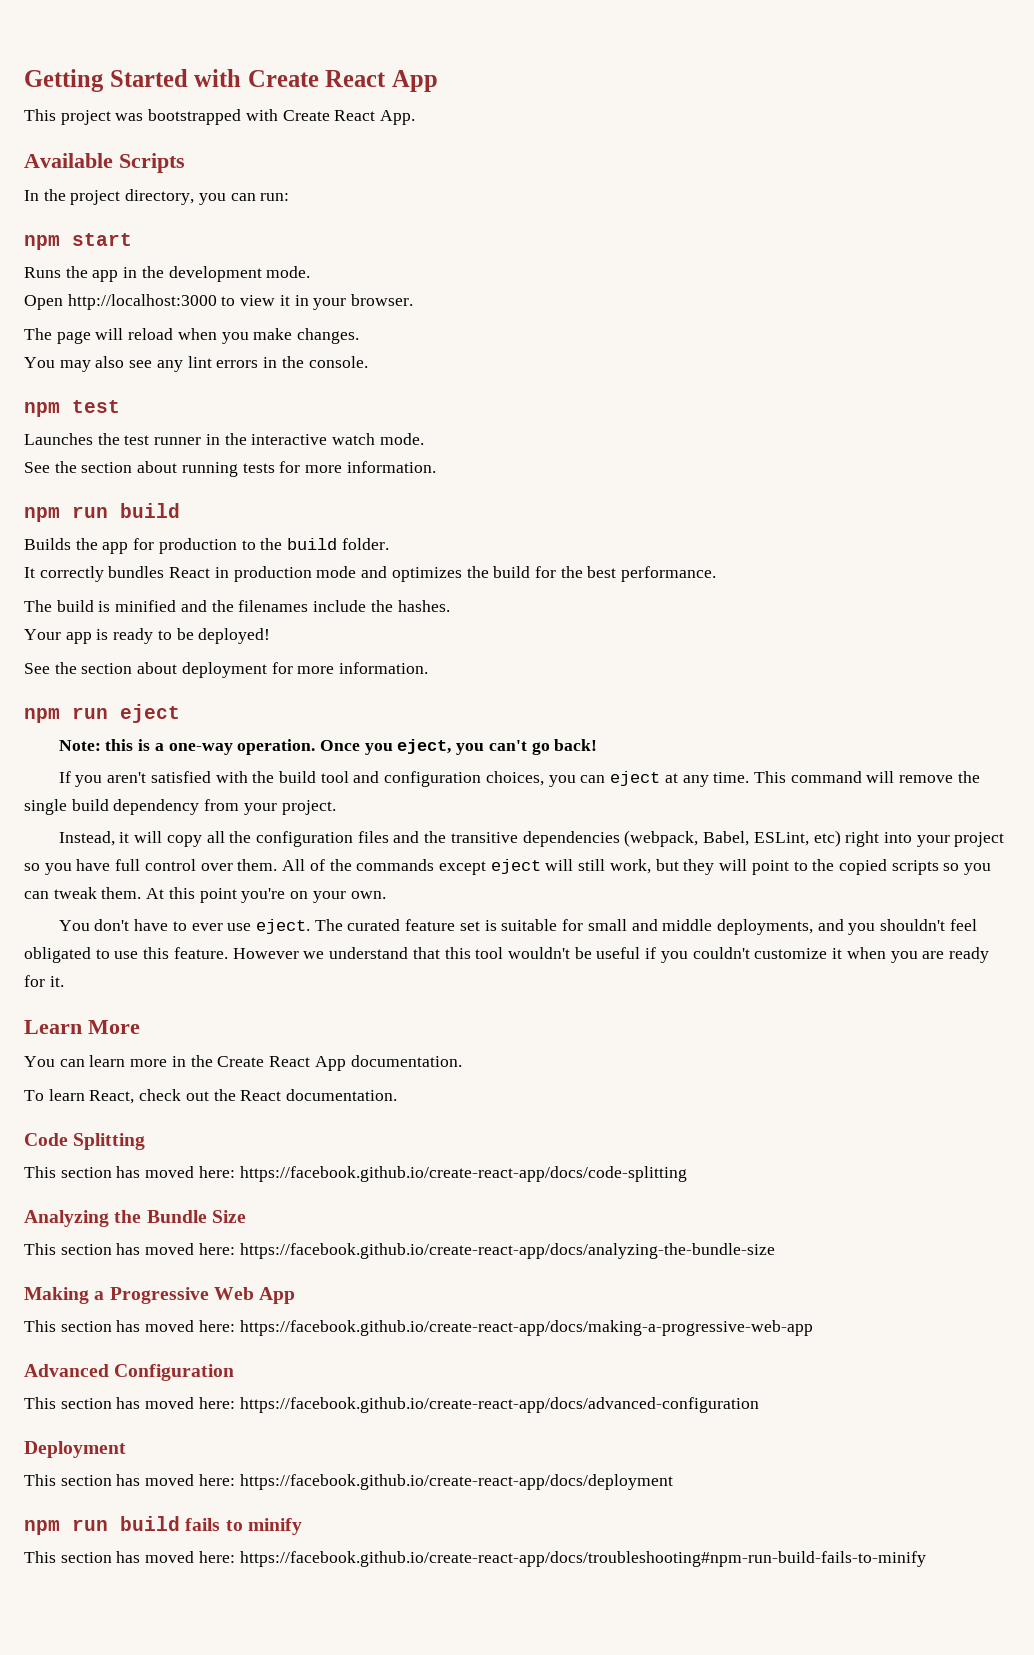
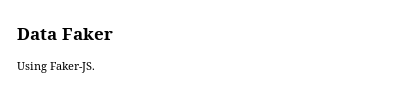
[24,69,439,92] [24,109,416,125] [24,153,185,173] [24,189,290,205] [24,233,132,250] [24,266,311,282] [24,294,414,310] [24,328,360,344] [24,356,368,372] [24,400,120,417] [24,433,424,445] [24,461,436,477] [24,503,180,522] [24,538,389,554] [24,566,717,582] [24,600,450,612] [24,628,271,644] [24,662,429,678] [24,704,180,723] [58,739,598,755] [58,771,980,787] [24,799,336,815] [58,830,1005,847] [24,859,992,875] [24,887,386,903] [58,919,977,935] [24,947,989,963] [24,975,64,987] [24,1020,140,1034] [24,1055,462,1071] [24,1089,398,1104] [24,1133,146,1150] [24,1166,687,1182] [24,1210,246,1227] [24,1243,775,1259] [24,1287,296,1304] [24,1320,813,1336] [24,1364,235,1381] [24,1397,759,1413] [24,1441,126,1458] [24,1474,673,1490] [24,1516,302,1535] [24,1551,926,1567] Getting Started with Create React App // This project was bootstrapped with Create React App. // Available Scripts // In the project directory, you can run: // npm start // Runs the app in the development mode. // Open http://localhost:3000 to view it in your browser. // The page will reload when you make changes. // You may also see any lint errors in the console. // npm test // Launches the test runner in the interactive watch mode. // See the section about running tests for more information. // npm run build // Builds the app for production to the build folder. // It correctly bundles React in production mode and optimizes the build for the best performance. // The build is minified and the filenames include the hashes. // Your app is ready to be deployed! // See the section about deployment for more information. // npm run eject // Note: this is a one-way operation. Once you eject, you can't go back! // If you aren't satisfied with the build tool and configuration choices, you can eject at any time. This command will remove the single build dependency from your project. // Instead, it will copy all the configuration files and the transitive dependencies (webpack, Babel, ESLint, etc) right into your project so you have full control over them. All of the commands except eject will still work, but they will point to the copied scripts so you can tweak them. At this point you're on your own. // You don't have to ever use eject. The curated feature set is suitable for small and middle deployments, and you shouldn't feel obligated to use this feature. However we understand that this tool wouldn't be useful if you couldn't customize it when you are ready for it. // Learn More // You can learn more in the Create React App documentation. // To learn React, check out the React documentation. // Code Splitting // This section has moved here: https://facebook.github.io/create-react-app/docs/code-splitting // Analyzing the Bundle Size // This section has moved here: https://facebook.github.io/create-react-app/docs/analyzing-the-bundle-size // Making a Progressive Web App // This section has moved here: https://facebook.github.io/create-react-app/docs/making-a-progressive-web-app // Advanced Configuration // This section has moved here: https://facebook.github.io/create-react-app/docs/advanced-configuration // Deployment // This section has moved here: https://facebook.github.io/create-react-app/docs/deployment // npm run build fails to minify // This section has moved here: https://facebook.github.io/create-react-app/docs/troubleshooting#npm-run-build-fails-to-minify -> [17,28,113,40] [17,62,95,73] Data Faker // Using Faker-JS.

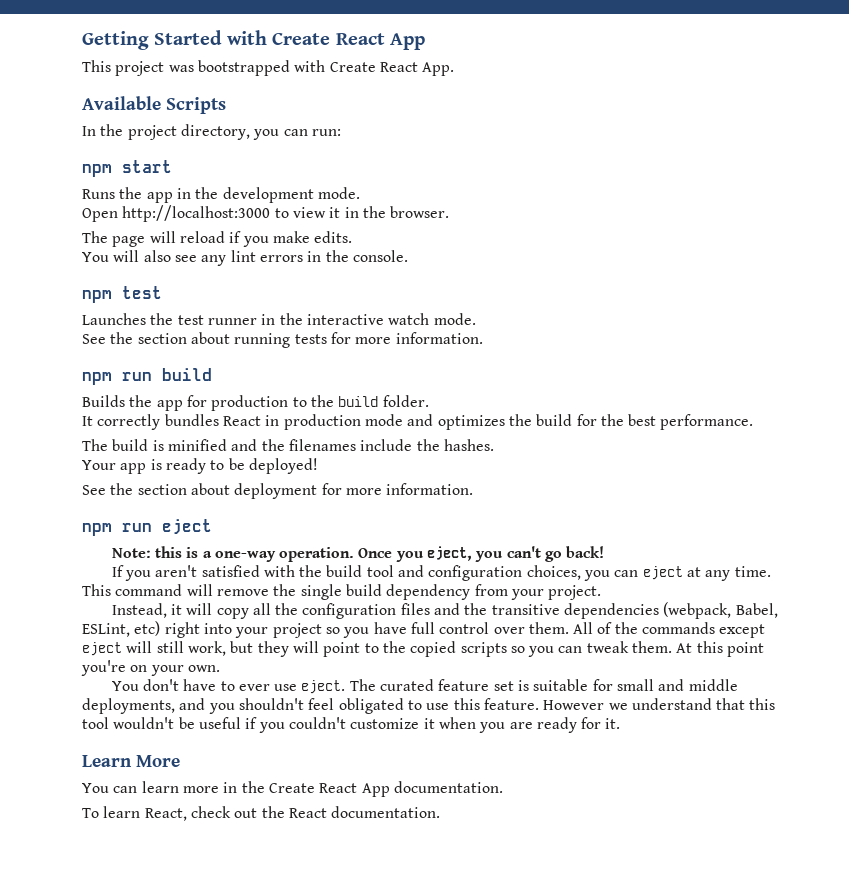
[17,28,113,40] [17,62,95,73] Data Faker // Using Faker-JS. -> [82,30,425,50] [82,60,455,76] [82,96,226,114] [82,124,341,140] [82,160,172,177] [82,187,360,203] [82,205,450,222] [82,231,353,247] [82,250,408,266] [82,286,162,303] [82,313,476,325] [82,332,483,348] [82,368,212,385] [82,395,429,411] [82,414,754,430] [82,439,494,451] [82,458,318,474] [82,483,474,499] [82,519,212,536] [111,546,605,562] [111,565,771,581] [82,584,602,600] [111,602,778,619] [82,621,766,638] [82,641,765,657] [81,660,220,676] [111,679,738,694] [82,698,776,714] [82,717,621,733] [82,755,180,767] [82,781,503,797] [82,806,441,821] Getting Started with Create React App // This project was bootstrapped with Create React App. // Available Scripts // In the project directory, you can run: // npm start // Runs the app in the development mode. // Open http://localhost:3000 to view it in the browser. // The page will reload if you make edits. // You will also see any lint errors in the console. // npm test // Launches the test runner in the interactive watch mode. // See the section about running tests for more information. // npm run build // Builds the app for production to the build folder. // It correctly bundles React in production mode and optimizes the build for the best performance. // The build is minified and the filenames include the hashes. // Your app is ready to be deployed! // See the section about deployment for more information. // npm run eject // Note: this is a one-way operation. Once you eject, you can't go back! // If you aren't satisfied with the build tool and configuration choices, you can eject at any time. This command will remove the single build dependency from your project. // Instead, it will copy all the configuration files and the transitive dependencies (webpack, Babel, ESLint, etc) right into your project so you have full control over them. All of the commands except eject will still work, but they will point to the copied scripts so you can tweak them. At this point you're on your own. // You don't have to ever use eject. The curated feature set is suitable for small and middle deployments, and you shouldn't feel obligated to use this feature. However we understand that this tool wouldn't be useful if you couldn't customize it when you are ready for it. // Learn More // You can learn more in the Create React App documentation. // To learn React, check out the React documentation.

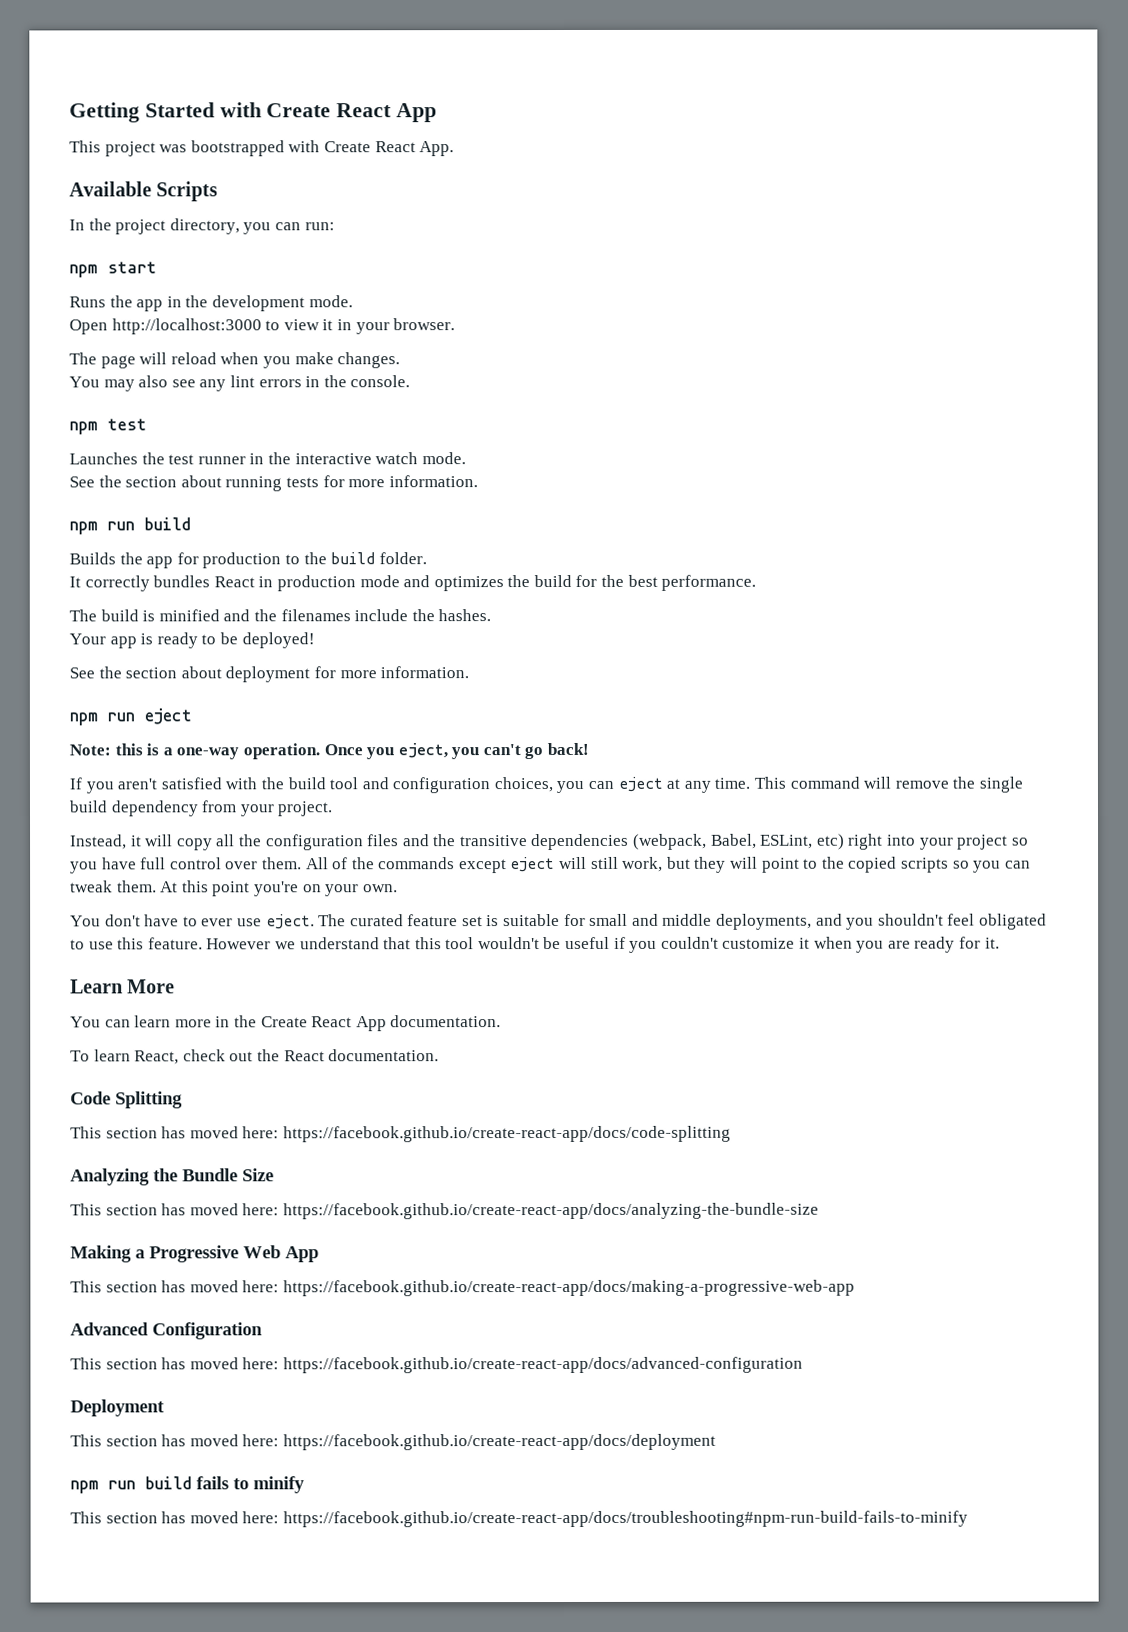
[362,206,386,218] the -> [355,322,390,335] your
[229,231,242,243] if -> [220,352,260,365] when
[314,231,353,243] [82,250,140,262] edits. // You will -> [337,352,401,369] [69,376,135,392] changes. // You may
(441, 812) none -> [70,1091,183,1109] [70,1125,731,1143] [70,1168,274,1186] [70,1202,819,1220] [70,1245,319,1263] [70,1279,855,1297] [70,1322,263,1340] [70,1356,803,1374] [70,1399,165,1417] [70,1433,716,1451] [70,1476,305,1494] [70,1510,968,1528] // Code Splitting // This section has moved here: https://facebook.github.io/create-react-app/docs/code-splitting // Analyzing the Bundle Size // This section has moved here: https://facebook.github.io/create-react-app/docs/analyzing-the-bundle-size // Making a Progressive Web App // This section has moved here: https://facebook.github.io/create-react-app/docs/making-a-progressive-web-app // Advanced Configuration // This section has moved here: https://facebook.github.io/create-react-app/docs/advanced-configuration // Deployment // This section has moved here: https://facebook.github.io/create-react-app/docs/deployment // npm run build fails to minify // This section has moved here: https://facebook.github.io/create-react-app/docs/troubleshooting#npm-run-build-fails-to-minify

